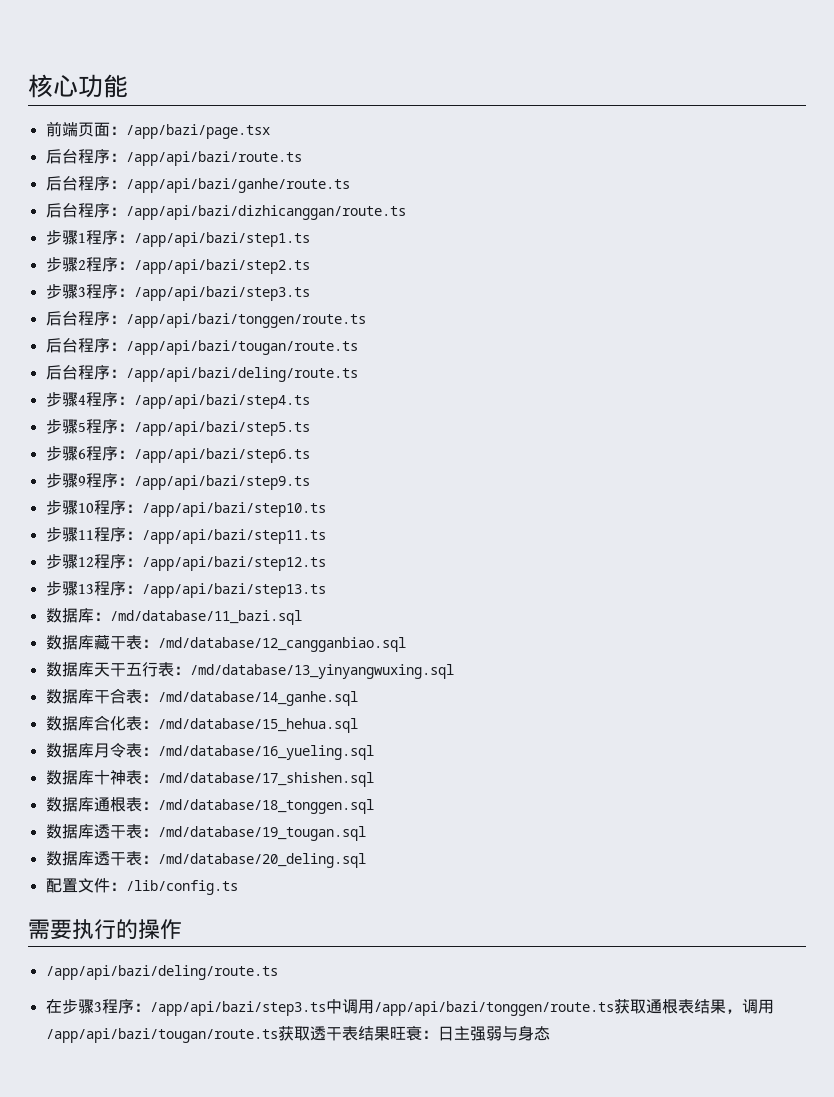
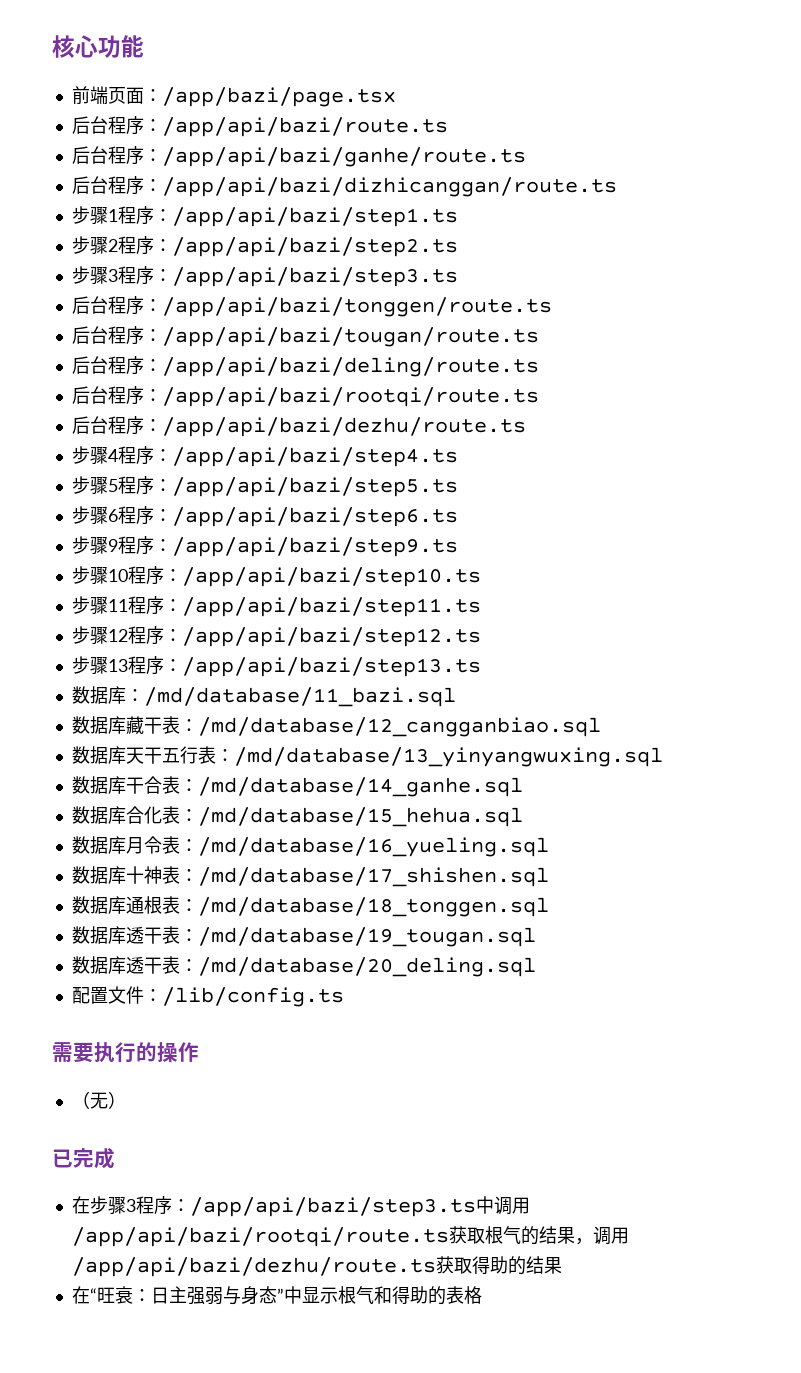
(358, 374) none -> [71,386,539,407] [71,416,526,437] // 后台程序：/app/api/bazi/rootqi/route.ts // 后台程序：/app/api/bazi/dezhu/route.ts
[45,965,278,980] /app/api/bazi/deling/route.ts -> [71,1091,126,1109] [52,1147,115,1169] （无） // 已完成
[373,999,774,1016] [45,1026,390,1043] /app/api/bazi/tonggen/route.ts获取通根表结果，调用/app/api/bazi/tougan/route.ts获取透干表结果 -> [71,1226,629,1247] [71,1256,562,1277] [71,1286,97,1304] /app/api/bazi/rootqi/route.ts获取根气的结果，调用/app/api/bazi/dezhu/route.ts获取得助的结果 // 在“
(550, 1033) none -> [276,1286,482,1305] ”中显示根气和得助的表格

